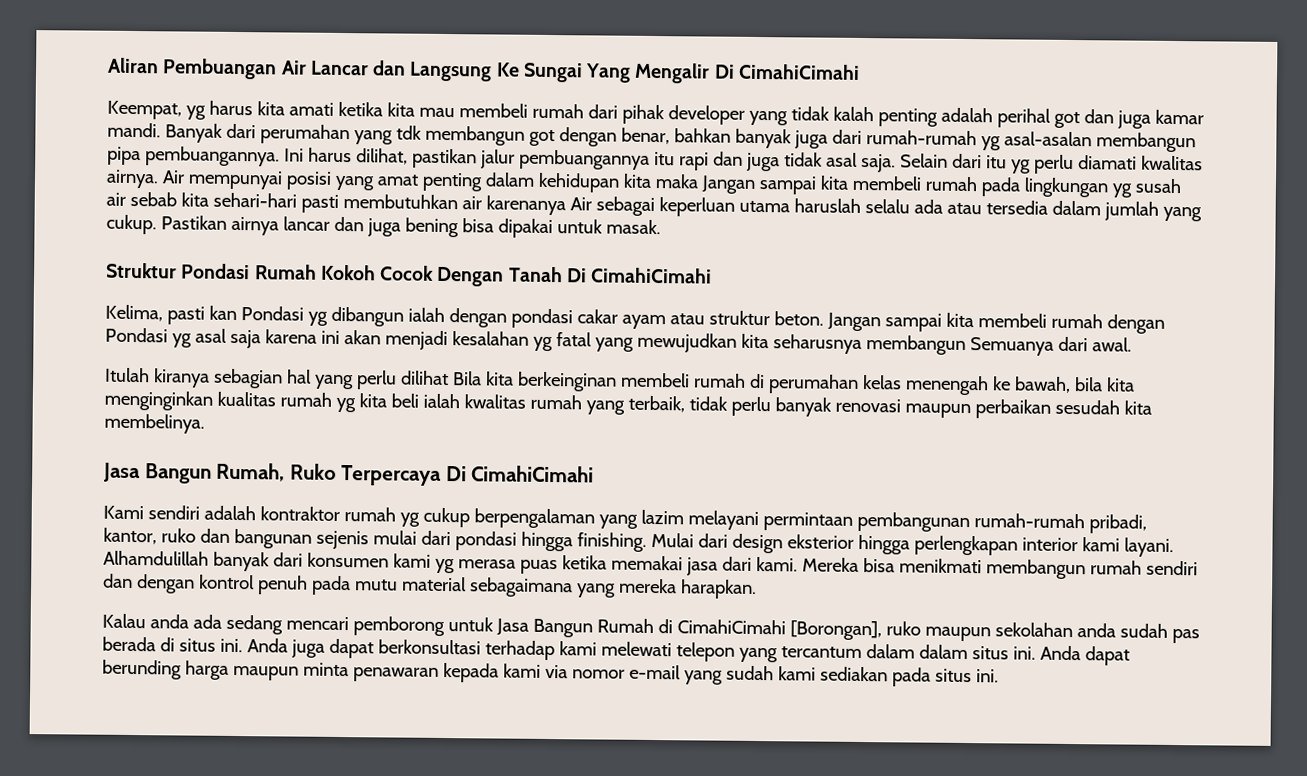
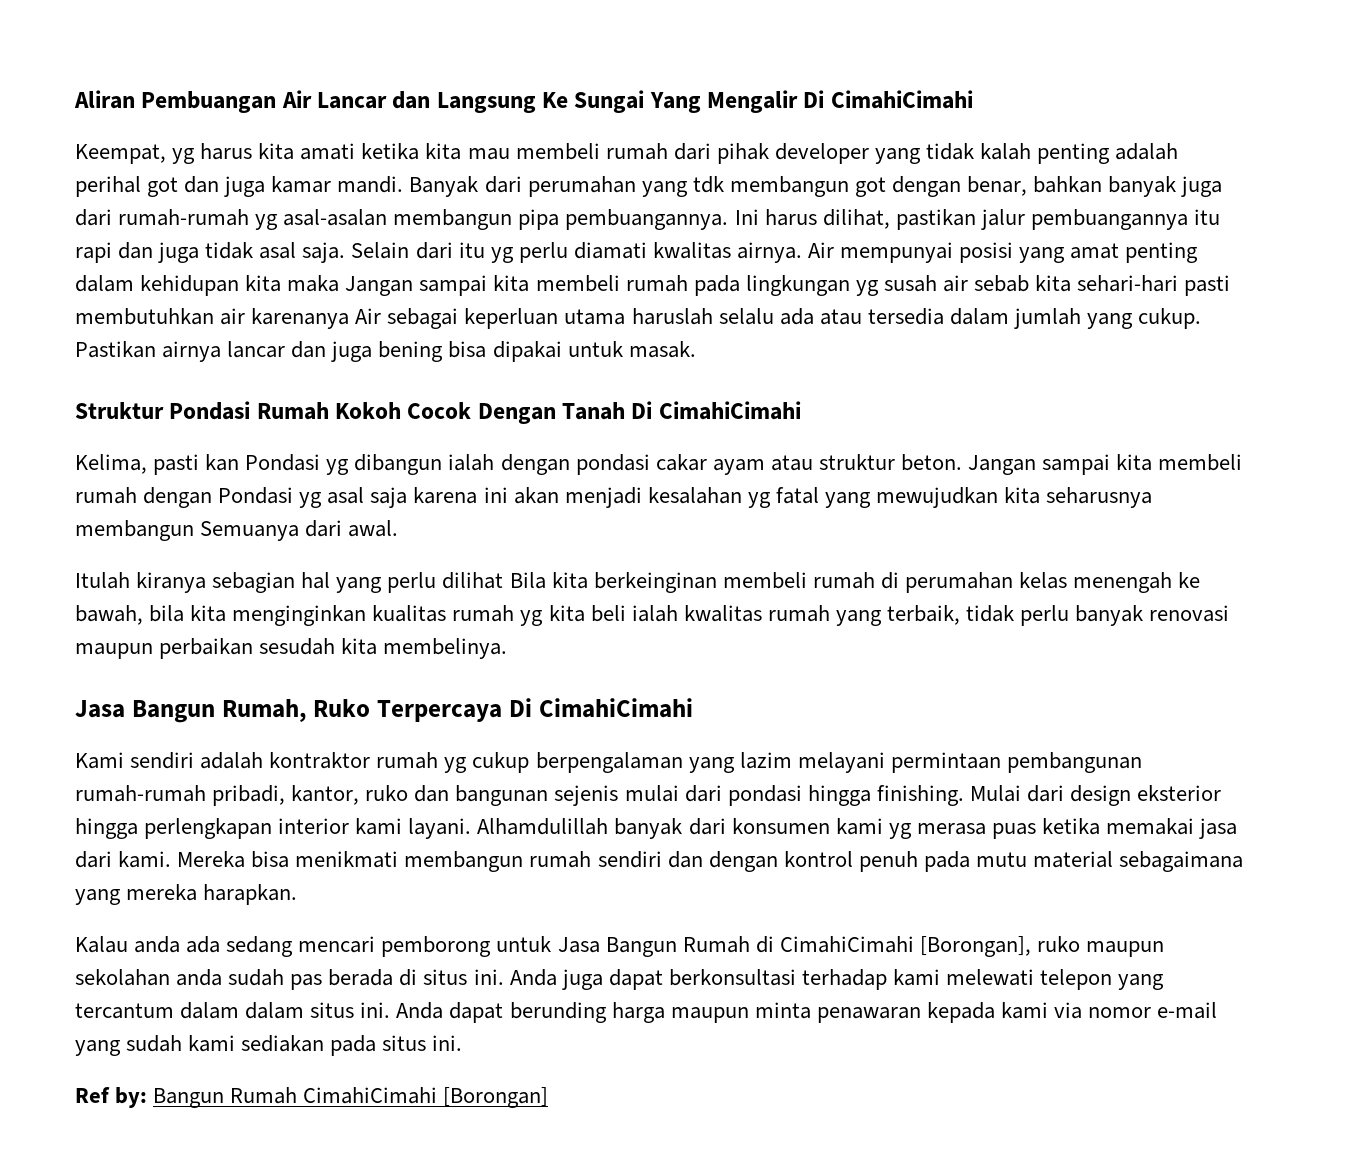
(999, 676) none -> [75,1087,549,1108] // Ref by: Bangun Rumah CimahiCimahi [Borongan]

